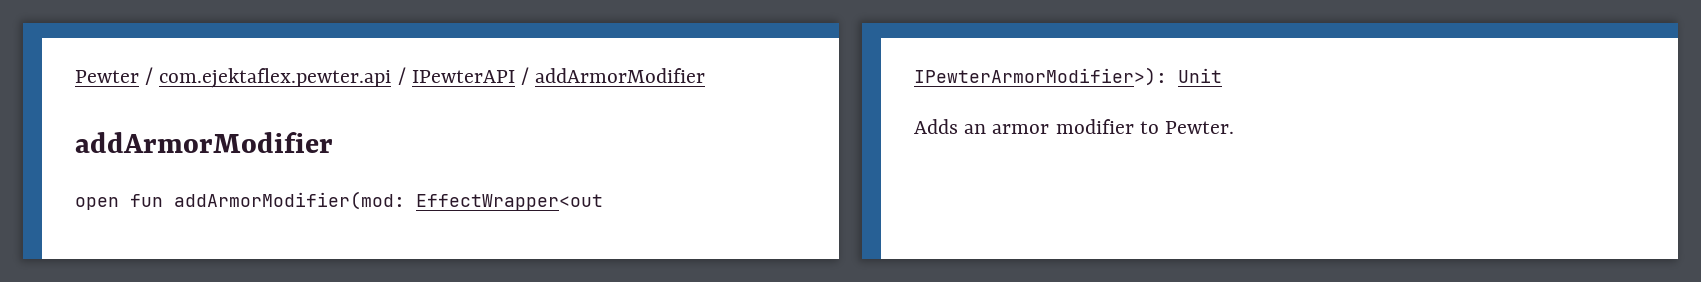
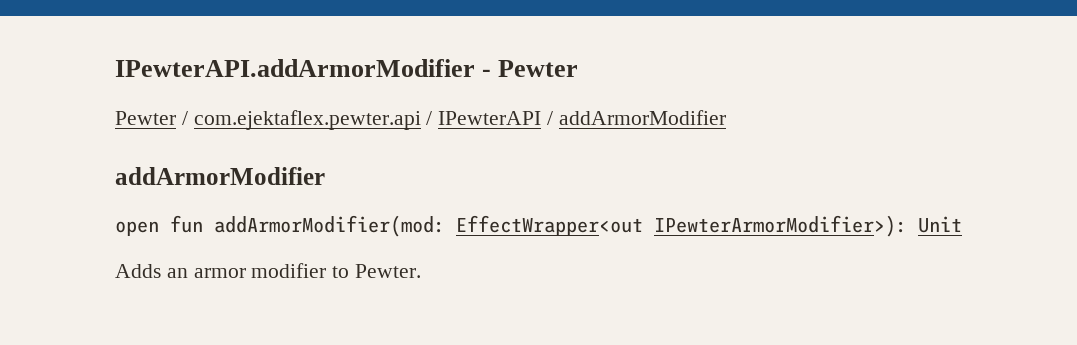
(75, 76) none -> [115,59,579,77] IPewterAPI.addArmorModifier - Pewter //

